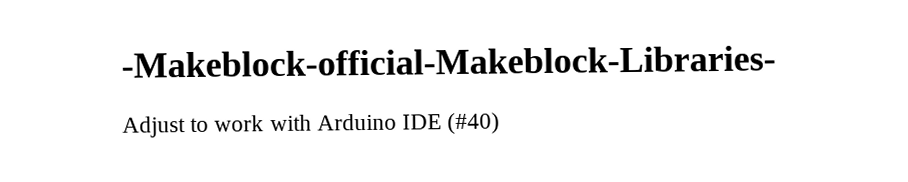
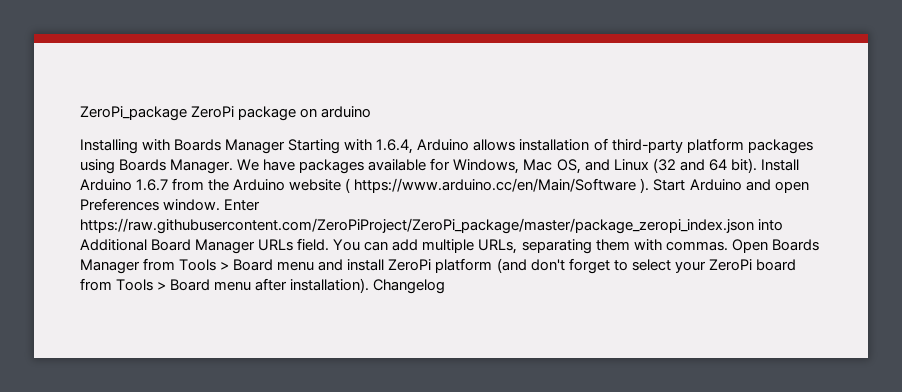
[121,45,776,78] [122,112,501,138] -Makeblock-official-Makeblock-Libraries- // Adjust to work with Arduino IDE (#40) -> [80,106,372,121] [80,138,813,154] [80,158,799,174] [80,178,809,193] [80,198,261,211] [80,218,784,234] [80,238,819,254] [80,258,796,274] [80,278,446,294] ZeroPi_package ZeroPi package on arduino // Installing with Boards Manager Starting with 1.6.4, Arduino allows installation of third-party platform packages using Boards Manager. We have packages available for Windows, Mac OS, and Linux (32 and 64 bit). Install Arduino 1.6.7 from the Arduino website ( https://www.arduino.cc/en/Main/Software ). Start Arduino and open Preferences window. Enter https://raw.githubusercontent.com/ZeroPiProject/ZeroPi_package/master/package_zeropi_index.json into Additional Board Manager URLs field. You can add multiple URLs, separating them with commas. Open Boards Manager from Tools > Board menu and install ZeroPi platform (and don't forget to select your ZeroPi board from Tools > Board menu after installation). Changelog

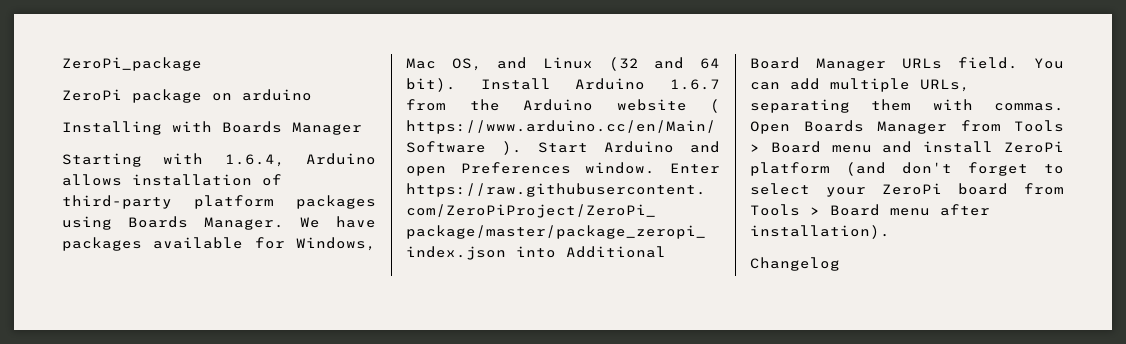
(187, 113) none -> (202, 64) //
(286, 146) none -> (362, 128) //
(370, 285) none -> (890, 232) //

